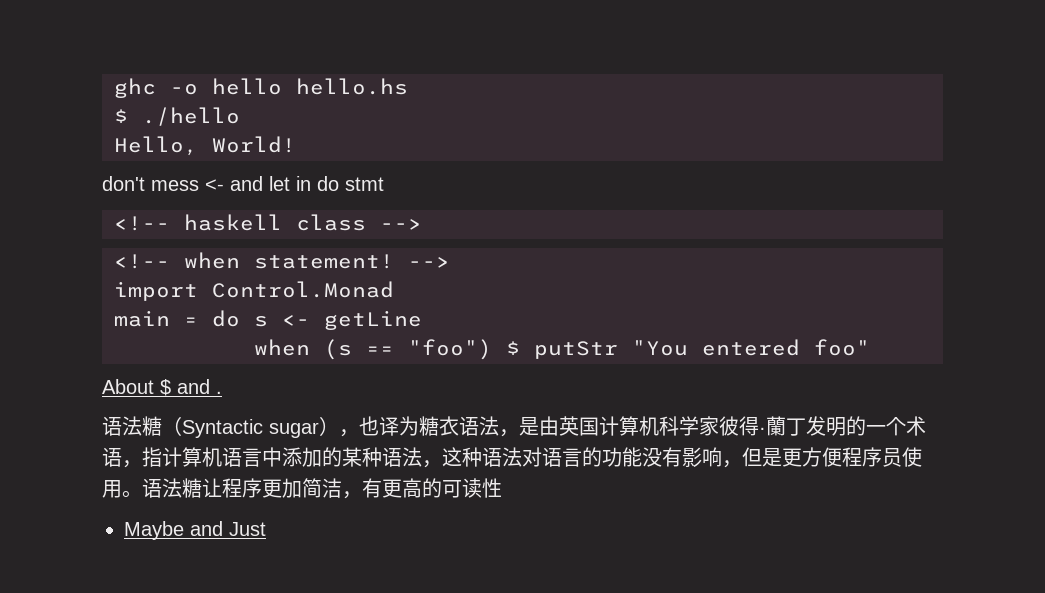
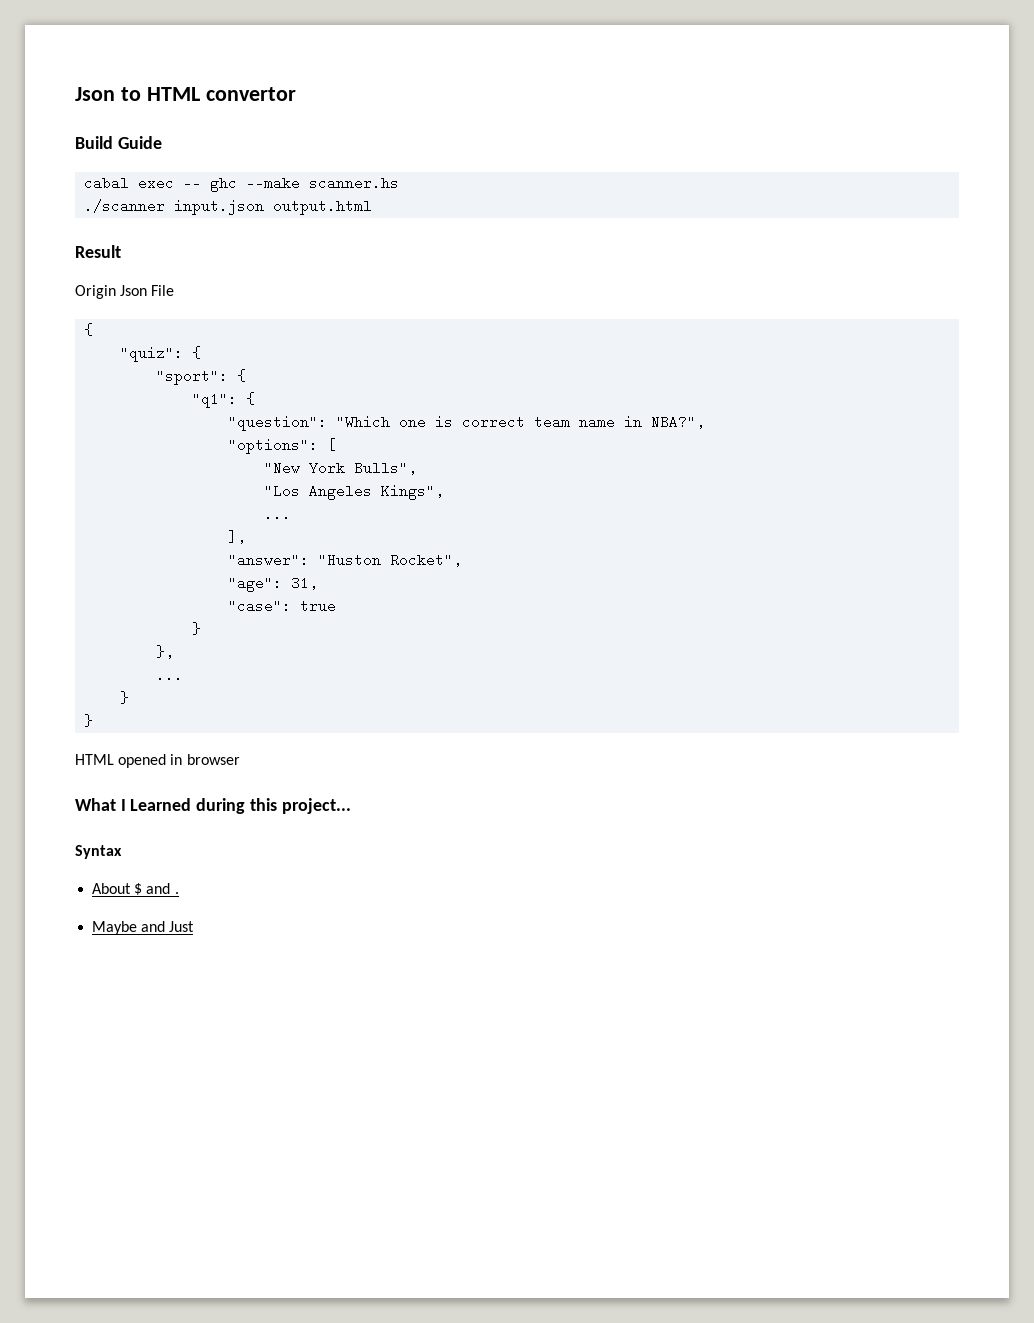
[114,78,408,98] [114,107,240,126] [114,136,296,156] [102,176,384,191] [114,214,422,231] [114,252,450,269] [114,281,394,301] [114,310,422,330] [254,339,870,360] [102,379,222,396] [102,416,926,438] [102,447,922,468] [102,478,502,499] ghc -o hello hello.hs // $ ./hello // Hello, World! // don't mess <- and let in do stmt // <!-- haskell class --> // <!-- when statement! --> // import Control.Monad // main = do s <- getLine // when (s == "foo") $ putStr "You entered foo" // About $ and . // 语法糖（Syntactic sugar），也译为糖衣语法，是由英国计算机科学家彼得·蘭丁发明的一个术语，指计算机语言中添加的某种语法，这种语法对语言的功能没有影响，但是更方便程序员使用。语法糖让程序更加简洁，有更高的可读性 -> [75,87,296,101] [75,136,162,149] [84,176,400,192] [84,199,373,215] [75,245,121,258] [75,285,175,299] [84,323,94,336] [120,346,202,362] [156,369,247,385] [192,392,256,408] [228,415,706,431] [228,438,337,454] [264,461,418,475] [264,484,445,500] [264,507,292,521] [228,530,247,544] [228,553,463,567] [228,576,319,592] [228,599,337,613] [192,622,202,635] [156,645,175,659] [156,668,184,682] [120,691,130,704] [84,714,94,727] [75,754,240,768] [75,798,351,814] [75,845,122,859] [92,883,179,895] Json to HTML convertor // Build Guide // cabal exec -- ghc --make scanner.hs // ./scanner input.json output.html // Result // Origin Json File // { // "quiz": { // "sport": { // "q1": { // "question": "Which one is correct team name in NBA?", // "options": [ // "New York Bulls", // "Los Angeles Kings", // ... // ], // "answer": "Huston Rocket", // "age": 31, // "case": true // } // }, // ... // } // } // HTML opened in browser // What I Learned during this project... // Syntax // About $ and .

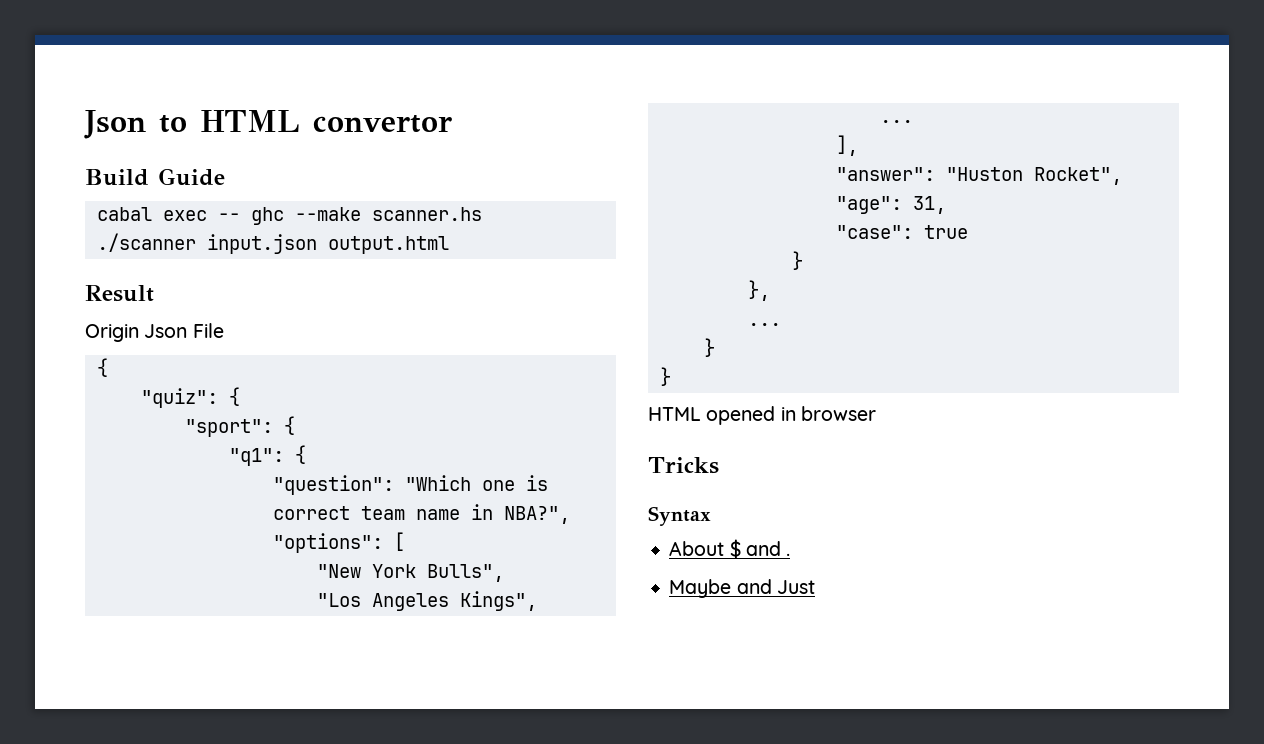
[75,798,351,814] What I Learned during this project... -> [648,457,719,474] Tricks

